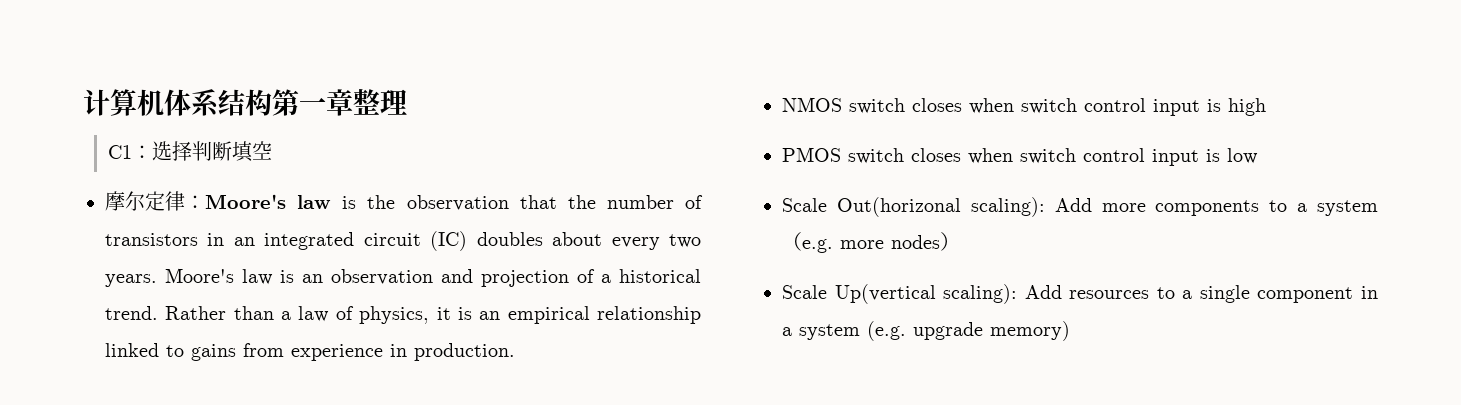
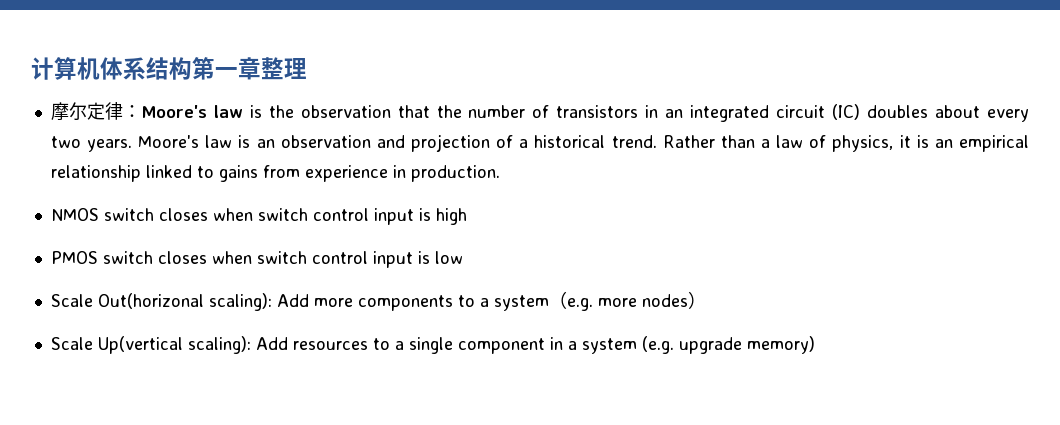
[107,141,272,162] // C1：选择判断填空 -> (307, 68) none

